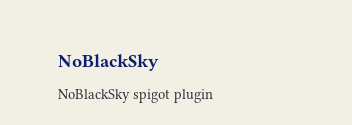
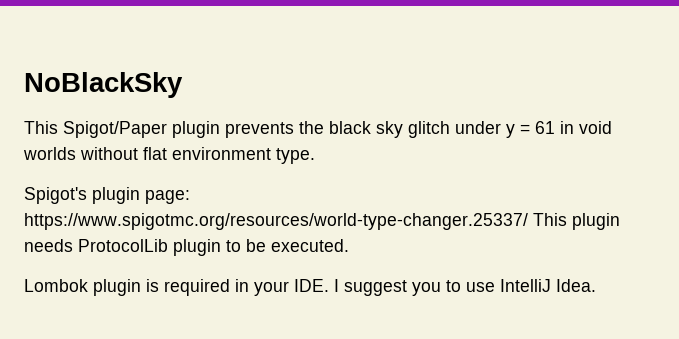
[58,89,213,103] NoBlackSky spigot plugin -> [24,121,612,138] [23,147,315,164] [24,187,190,204] [24,213,620,230] [24,239,349,256] [24,279,596,296] This Spigot/Paper plugin prevents the black sky glitch under y = 61 in void worlds without flat environment type. // Spigot's plugin page: https://www.spigotmc.org/resources/world-type-changer.25337/ This plugin needs ProtocolLib plugin to be executed. // Lombok plugin is required in your IDE. I suggest you to use IntelliJ Idea.

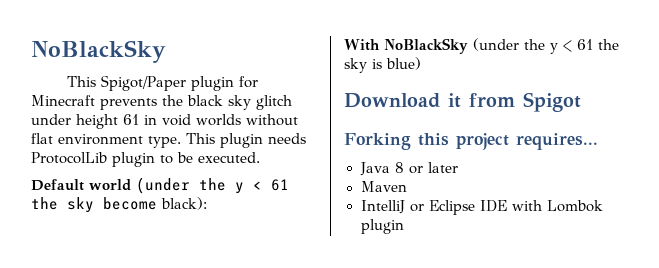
(220, 129) none -> [239,76,259,88] [31,95,95,106] for Minecraft
[506,124,530,138] y = -> [76,114,118,129] height
[24,187,190,204] [24,213,528,230] // Spigot's plugin page: https://www.spigotmc.org/resources/world-type-changer.25337/ -> (181, 142) none
[24,279,596,296] Lombok plugin is required in your IDE. I suggest you to use IntelliJ Idea. -> [31,177,289,194] [31,197,207,213] [344,38,619,54] [344,57,421,73] [344,92,581,112] [344,133,598,150] [359,162,458,176] [360,181,407,192] [360,200,603,215] [360,219,404,234] Default world (under the y < 61 the sky become black): // With NoBlackSky (under the y < 61 the sky is blue) // Download it from Spigot // Forking this project requires... // Java 8 or later // Maven // IntelliJ or Eclipse IDE with Lombok plugin

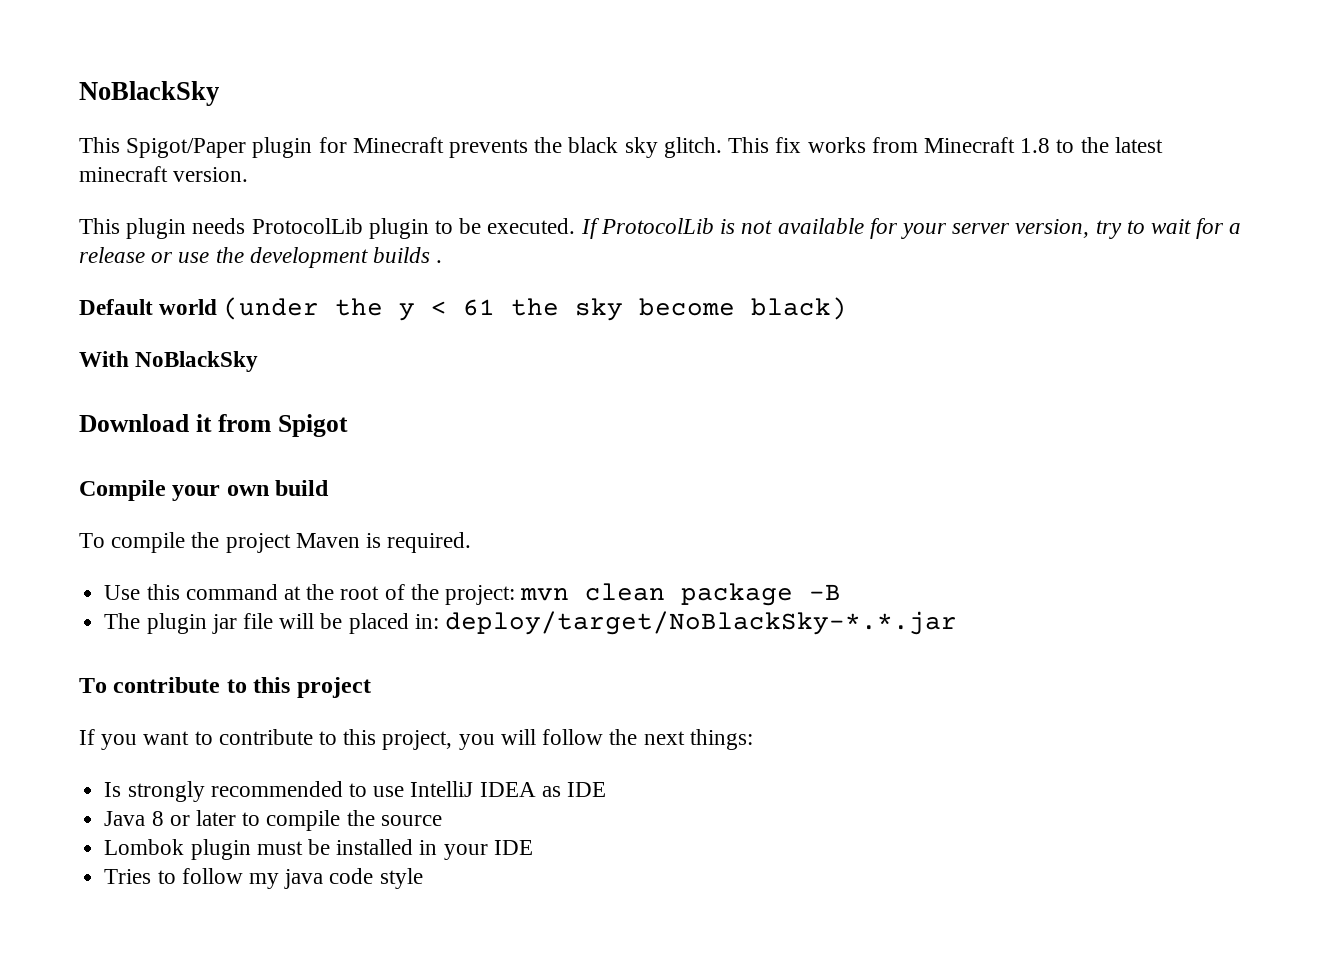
[256,95,292,110] [31,114,298,129] [31,133,181,148] glitch under height 61 in void worlds without flat environment type. -> [663,137,1163,158] [79,166,249,182] glitch. This fix works from Minecraft 1.8 to the latest minecraft version. //
(260, 157) none -> [580,218,1242,239] [79,247,443,268] If ProtocolLib is not available for your server version, try to wait for a release or use the development builds .
[161,197,207,210] black): -> [751,297,848,320] black)
[473,38,619,54] [344,57,421,73] [344,92,581,112] [344,133,598,150] [359,162,458,176] [360,181,407,192] [360,200,603,215] [360,219,404,234] (under the y < 61 the sky is blue) // Download it from Spigot // Forking this project requires... // Java 8 or later // Maven // IntelliJ or Eclipse IDE with Lombok plugin -> [79,414,348,437] [79,480,330,501] [79,532,472,553] [104,583,842,606] [104,611,957,635] [79,677,371,698] [79,729,753,750] [104,781,606,802] [104,810,442,831] [104,839,533,860] [104,868,423,889] // Download it from Spigot // Compile your own build // To compile the project Maven is required. // Use this command at the root of the project: mvn clean package -B // The plugin jar file will be placed in: deploy/target/NoBlackSky-*.*.jar // To contribute to this project // If you want to contribute to this project, you will follow the next things: // Is strongly recommended to use IntelliJ IDEA as IDE // Java 8 or later to compile the source // Lombok plugin must be installed in your IDE // Tries to follow my java code style

